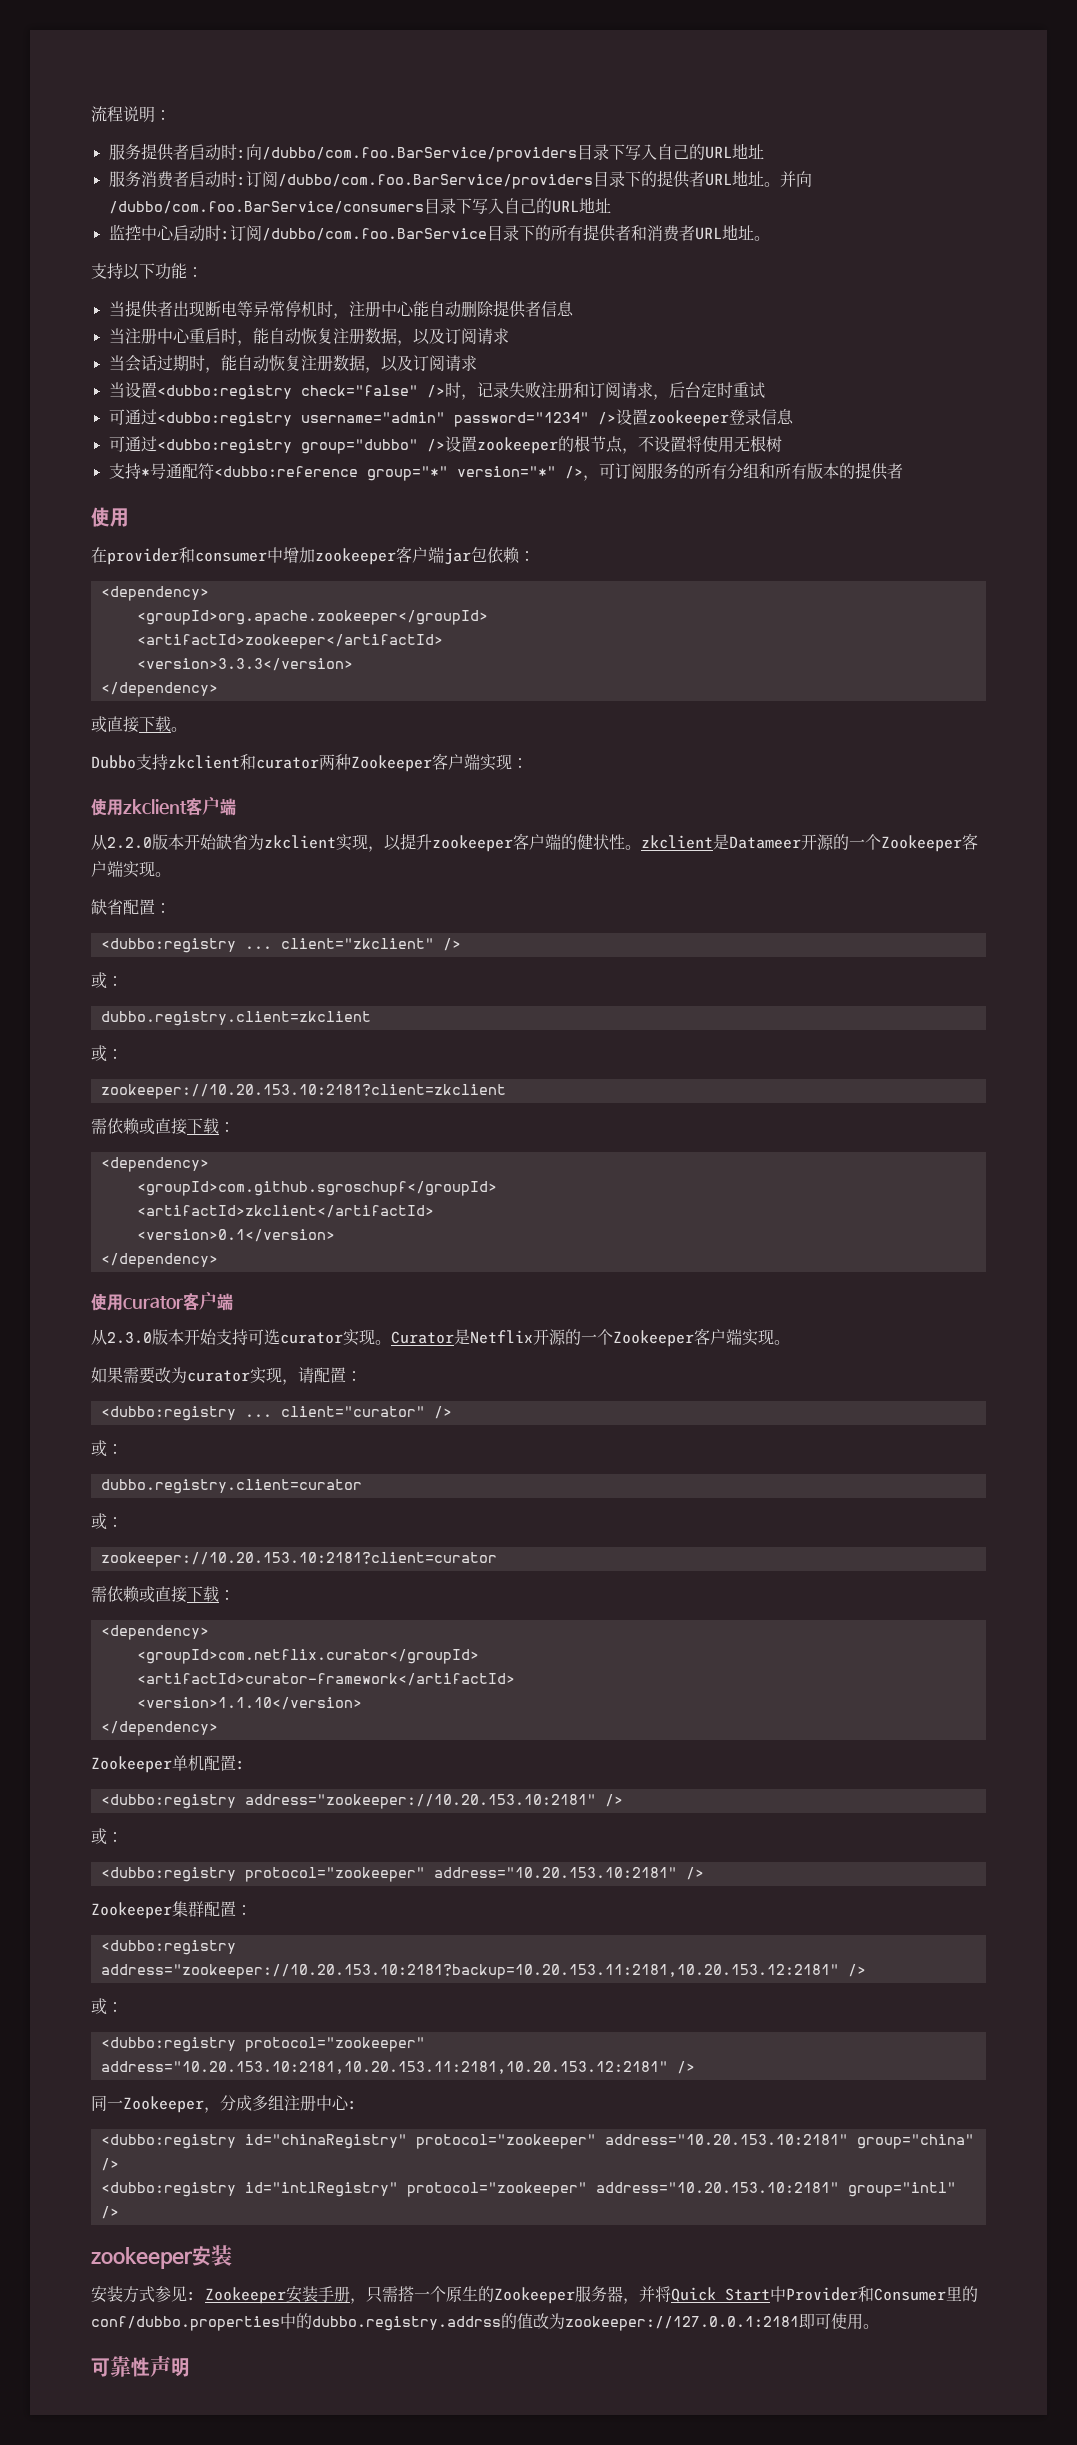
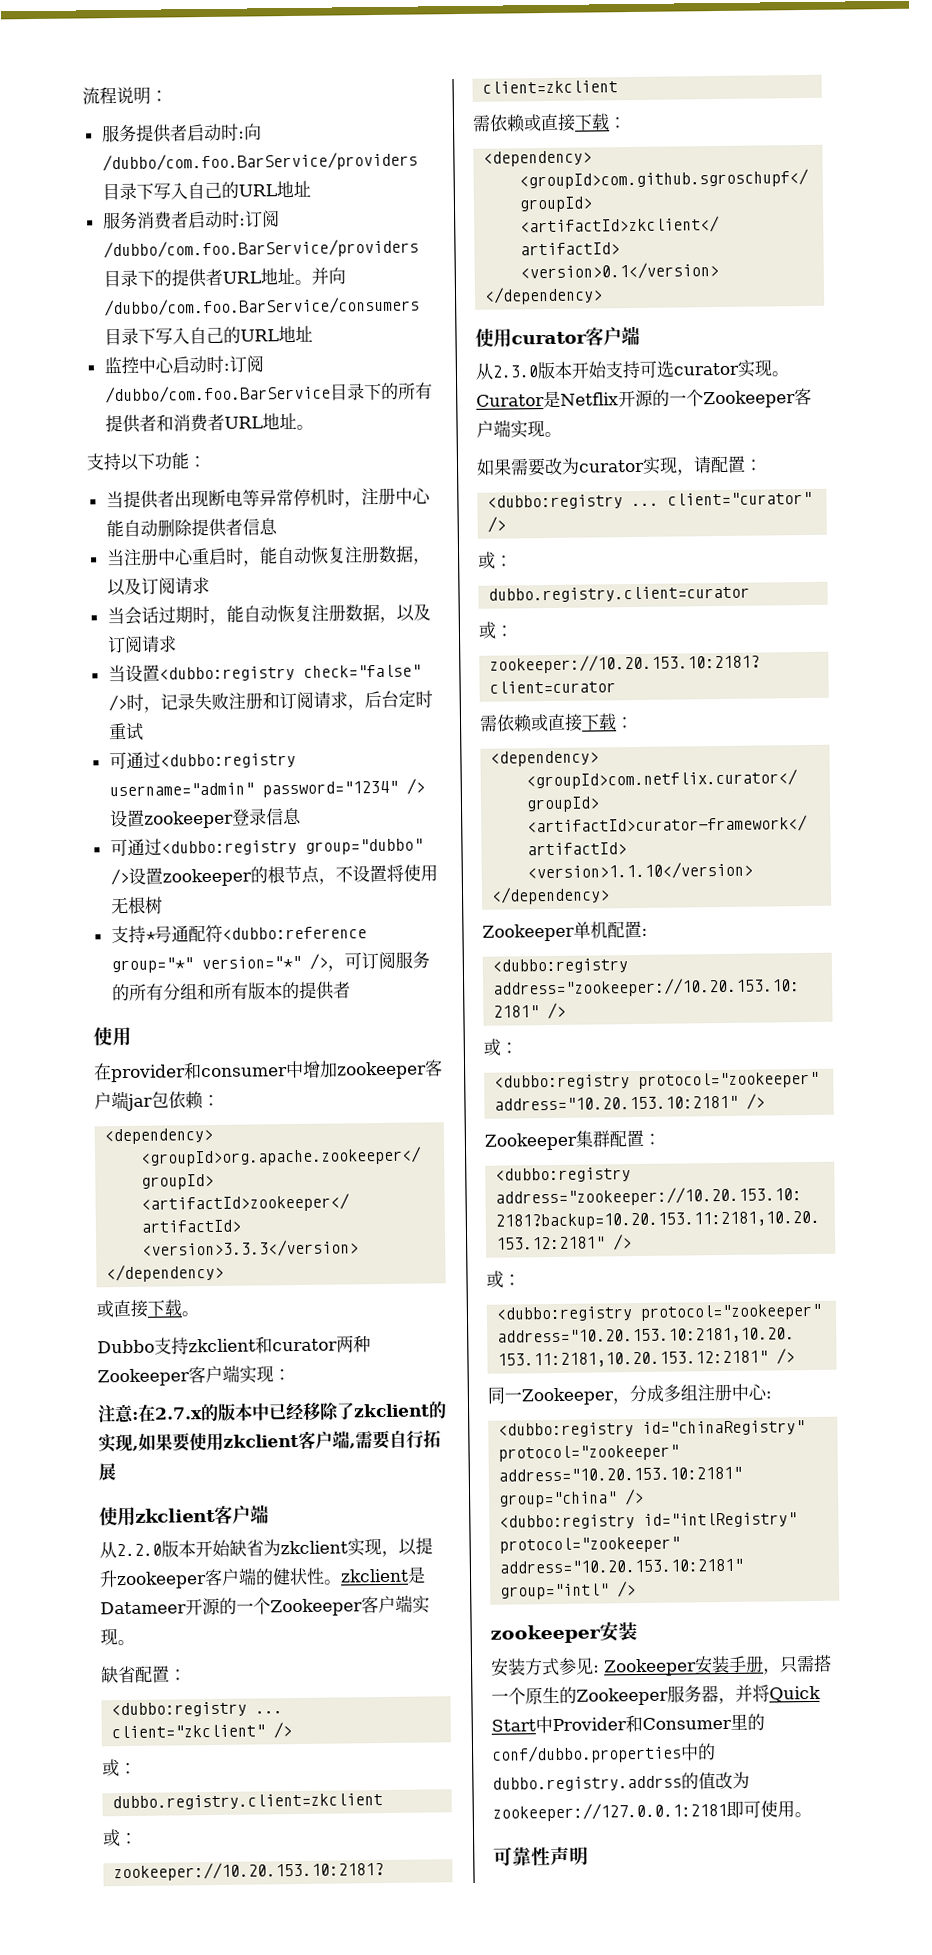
(528, 763) none -> [97,1401,447,1424] [98,1429,441,1453] [98,1463,116,1481] // 注意:在2.7.x的版本中已经移除了zkclient的实现,如果要使用zkclient客户端,需要自行拓展

